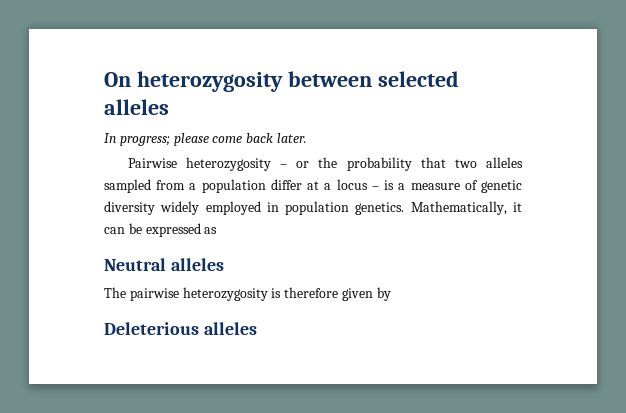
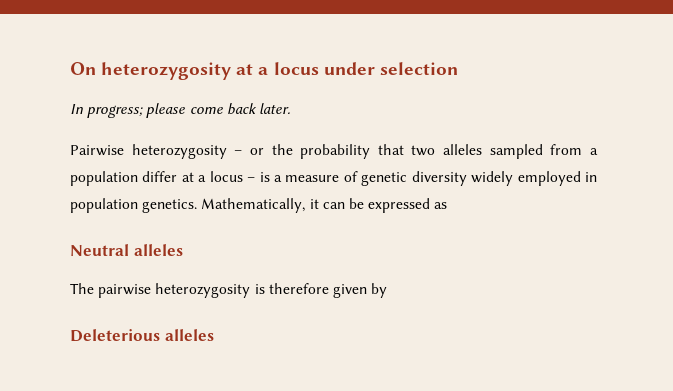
[287,71,459,87] [104,99,169,115] between selected alleles -> [236,62,458,75] at a locus under selection

